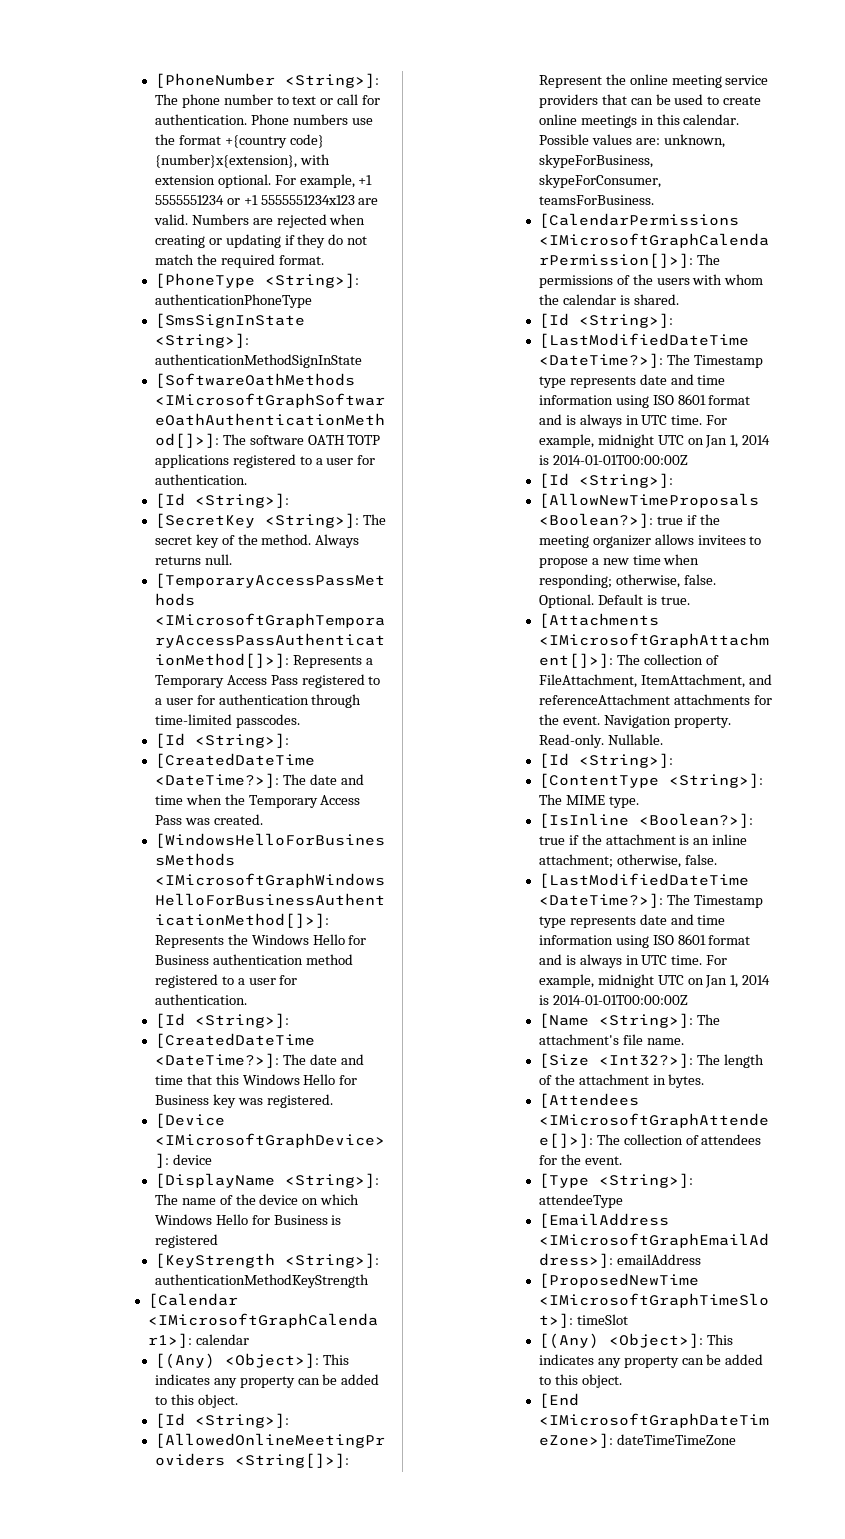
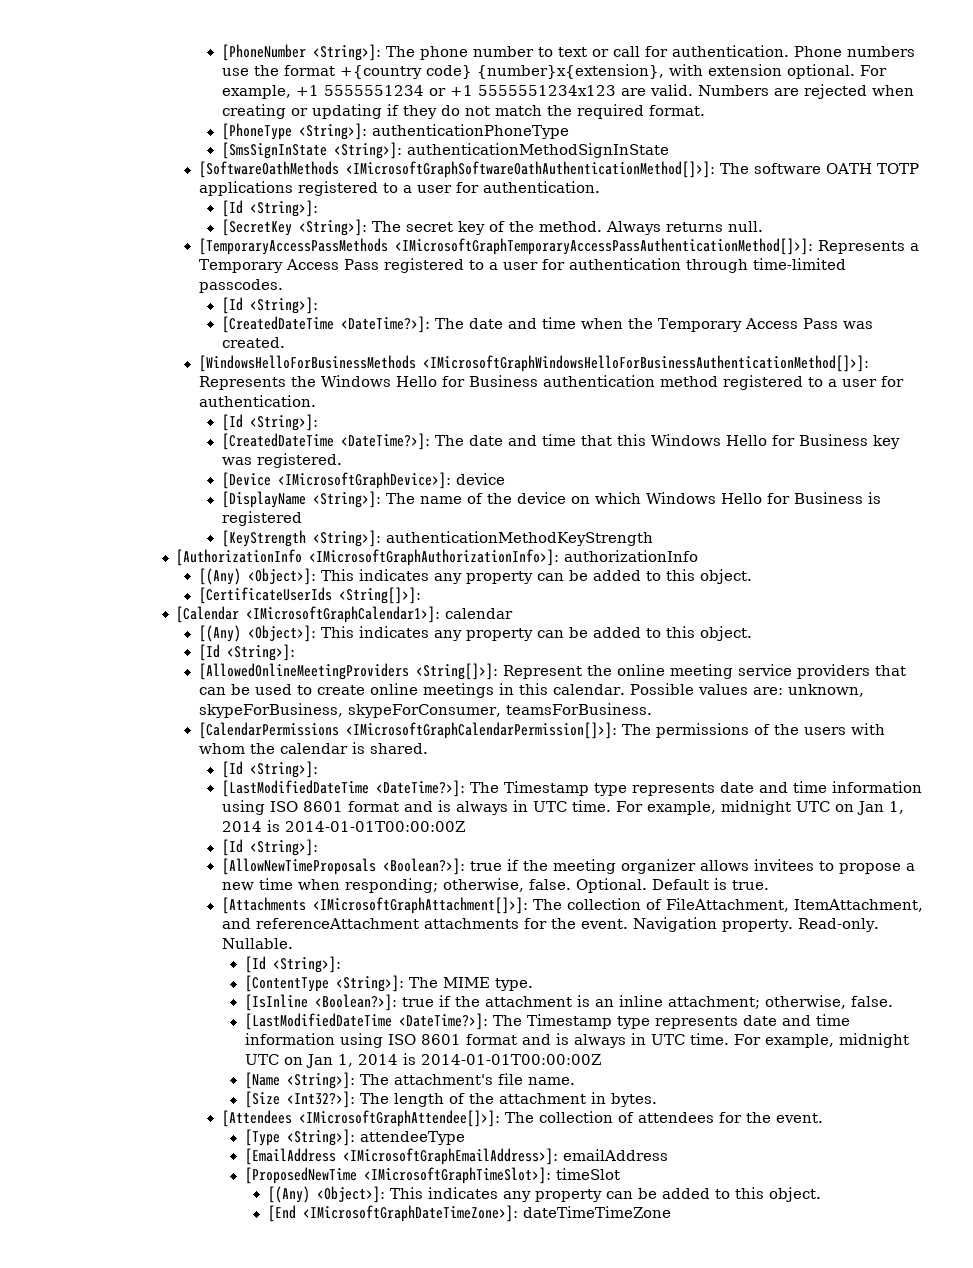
(369, 1281) none -> [176,549,699,566] [198,568,752,585] [198,587,421,604] // [AuthorizationInfo <IMicrosoftGraphAuthorizationInfo>]: authorizationInfo // [(Any) <Object>]: This indicates any property can be added to this object. // [CertificateUserIds <String[]>]:

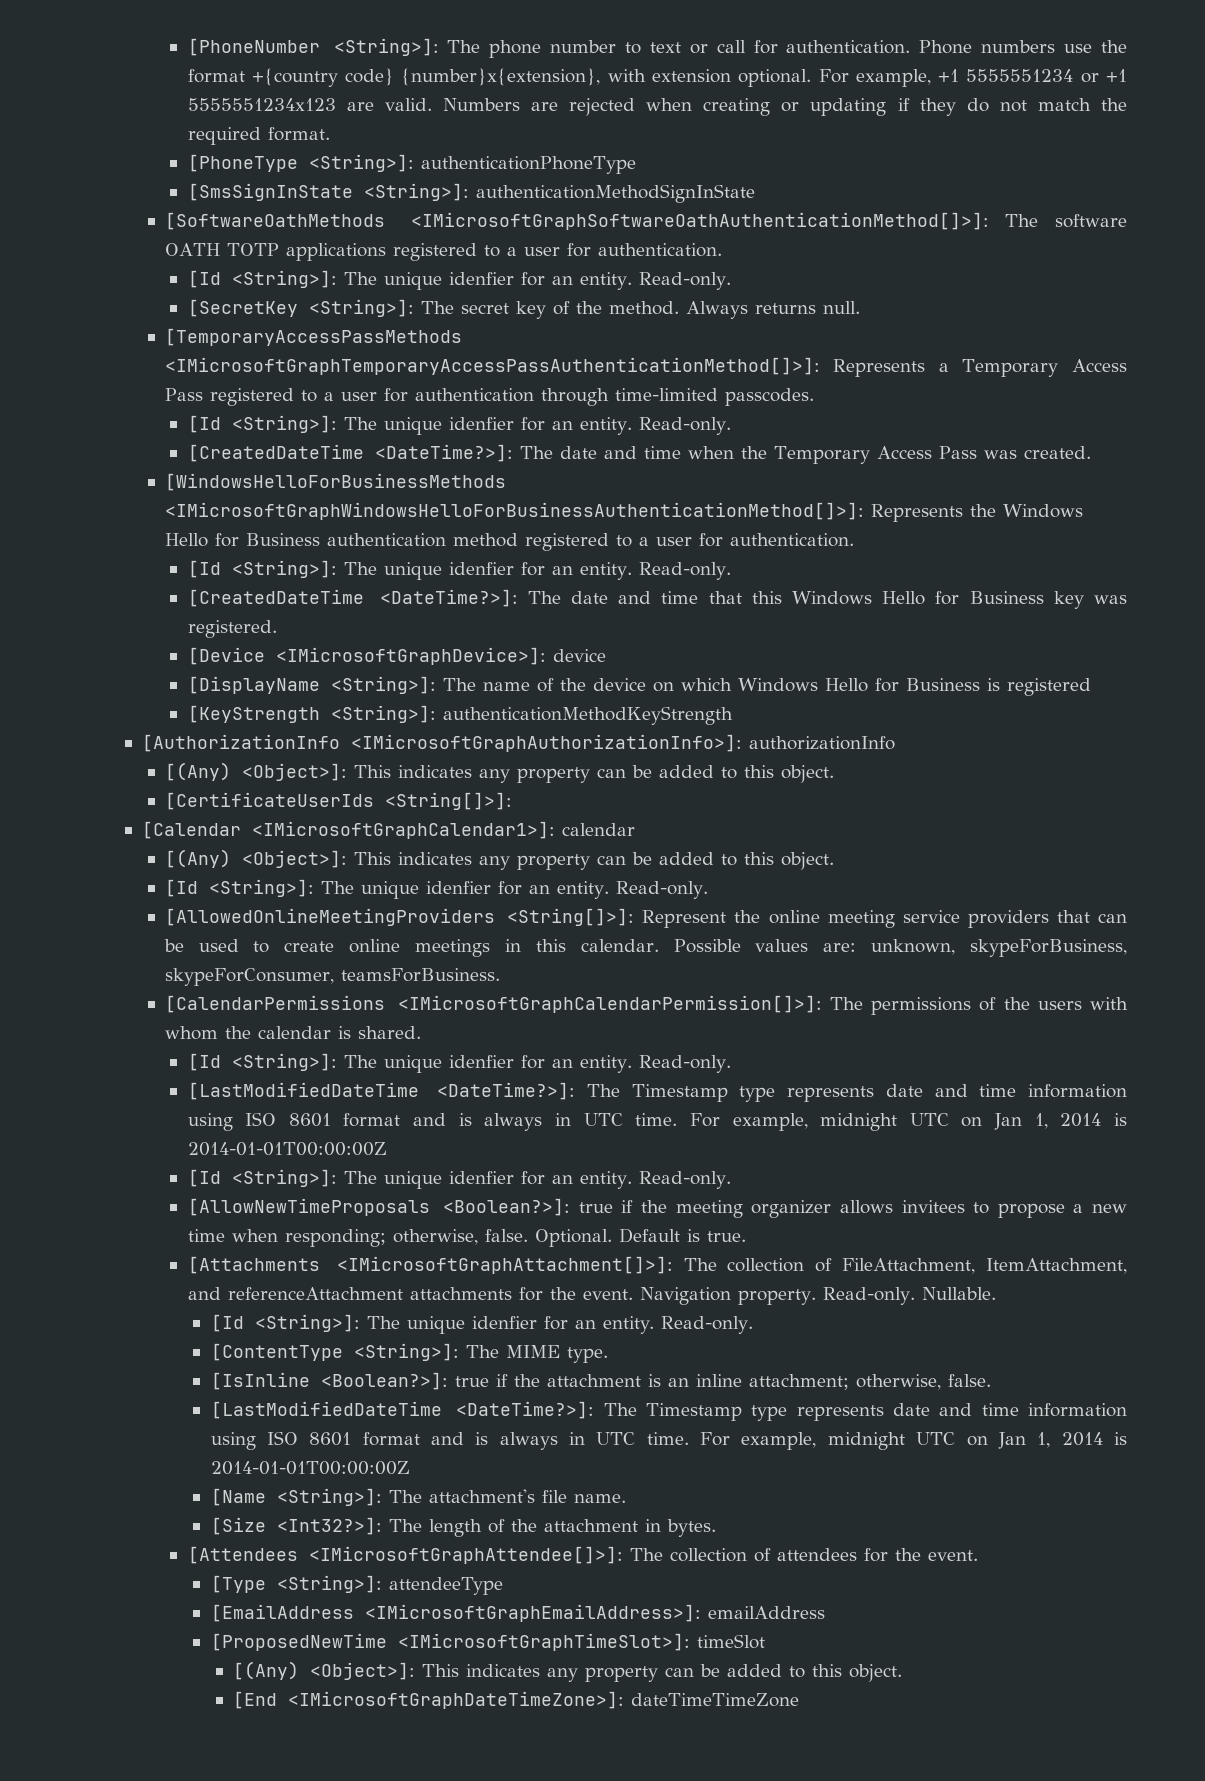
(318, 208) none -> [343,272,731,290] The unique idenfier for an entity. Read-only.
(318, 305) none -> [343,417,731,435] The unique idenfier for an entity. Read-only.
(318, 422) none -> [343,562,731,580] The unique idenfier for an entity. Read-only.
(295, 652) none -> [320,881,708,899] The unique idenfier for an entity. Read-only.
(318, 769) none -> [343,1055,731,1073] The unique idenfier for an entity. Read-only.
(318, 847) none -> [343,1171,731,1189] The unique idenfier for an entity. Read-only.
(341, 964) none -> [366,1316,754,1334] The unique idenfier for an entity. Read-only.

